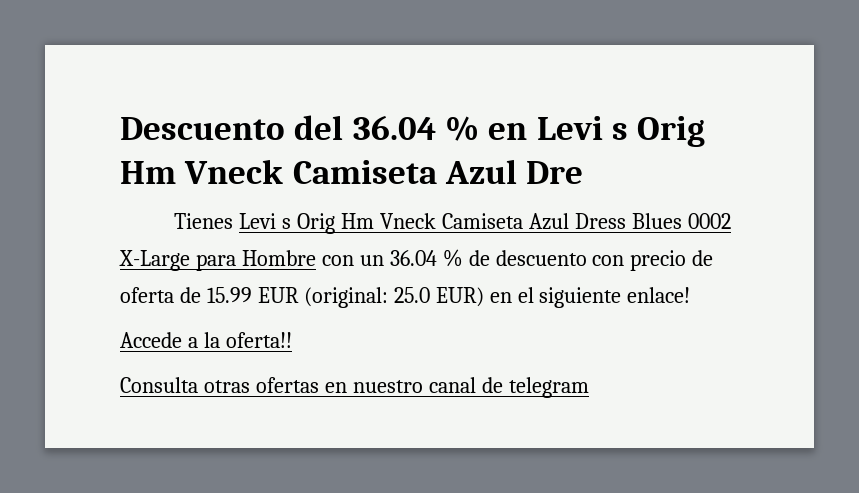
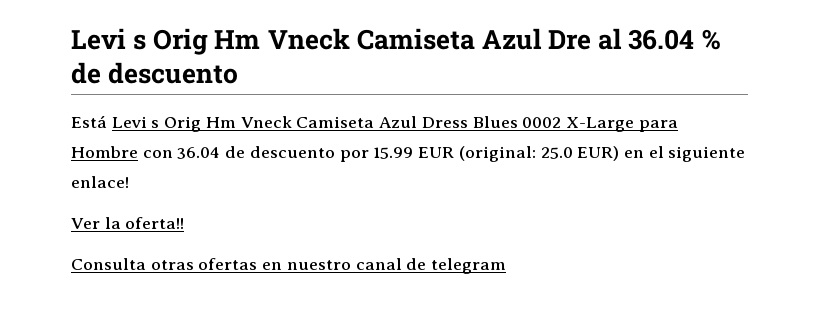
[120,115,528,141] Descuento del 36.04 % en -> (71, 39) none
[174,213,234,229] // Tienes -> [598,28,720,50] [71,62,239,84] [71,115,107,128] al 36.04 % de descuento // Está
[359,249,714,271] [120,287,201,303] un 36.04 % de descuento con precio de oferta de -> [177,146,369,162] 36.04 de descuento por
[120,332,198,348] Accede a -> [71,218,100,229] Ver

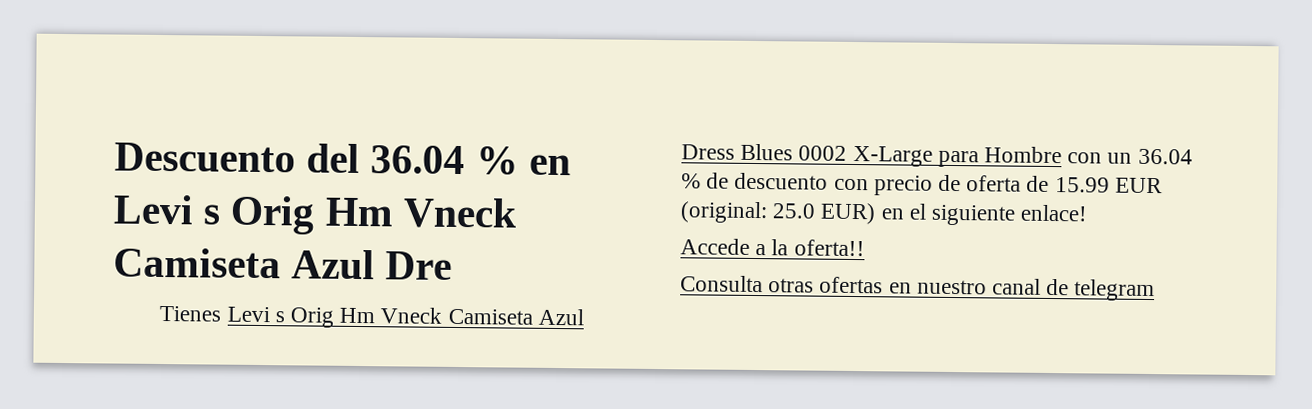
(71, 39) none -> [114,142,571,176] Descuento del 36.04 % en
[598,28,720,50] [71,62,239,84] [71,115,107,128] al 36.04 % de descuento // Está -> [159,305,222,322] // Tienes
[177,146,369,162] 36.04 de descuento por -> [1107,148,1193,165] [681,172,1050,196] un 36.04 % de descuento con precio de oferta de
[71,218,100,229] Ver -> [680,238,767,256] Accede a

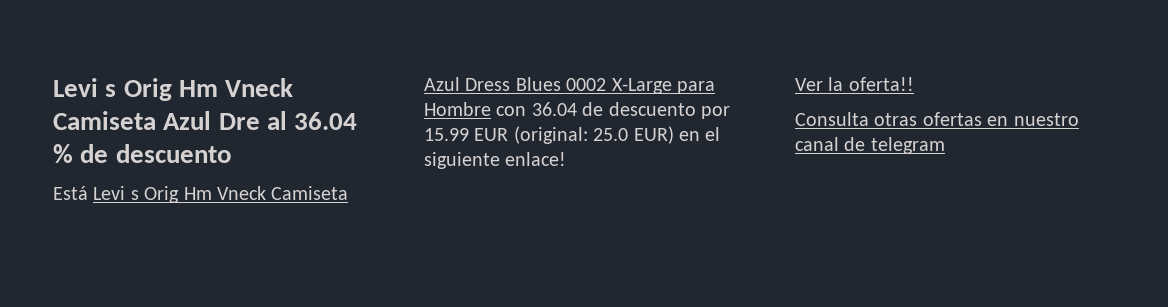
[114,142,571,176] Descuento del 36.04 % en -> (53, 87) none
[159,305,222,322] // Tienes -> [266,111,358,130] [53,144,232,163] [53,186,88,200] al 36.04 % de descuento // Está
[1107,148,1193,165] [681,172,1050,196] un 36.04 % de descuento con precio de oferta de -> [531,102,730,119] 36.04 de descuento por
[680,238,767,256] Accede a -> [795,78,823,91] Ver

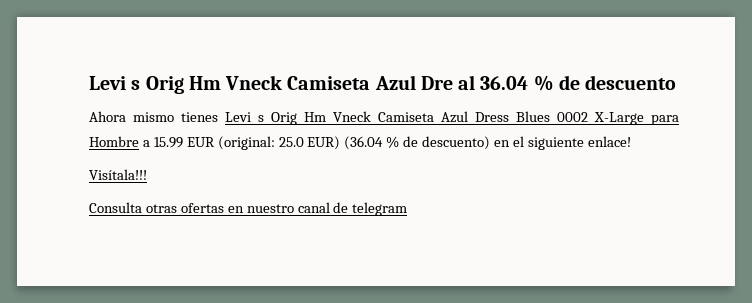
[53,186,88,200] Está -> [89,111,218,122] Ahora mismo tienes
[496,102,730,119] con 36.04 de descuento por -> [142,140,150,147] a
(674, 135) none -> [344,136,491,150] (36.04 % de descuento)
[795,77,914,91] Ver la oferta!! -> [89,169,147,180] Visítala!!!

